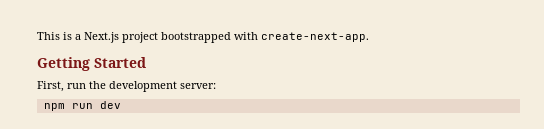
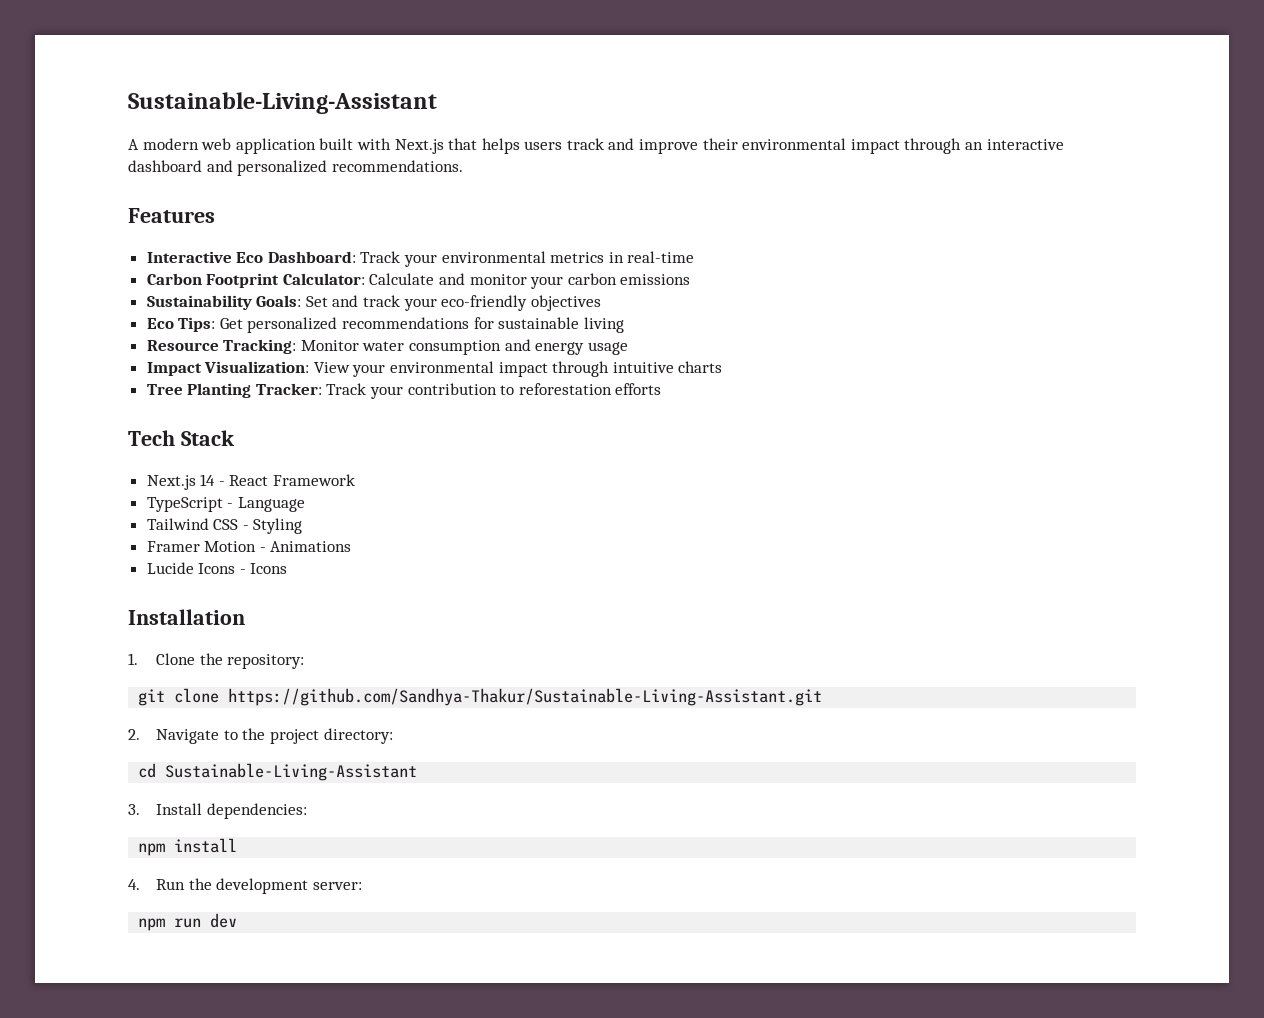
[37,32,369,43] [37,57,146,71] [37,81,86,92] This is a Next.js project bootstrapped with create-next-app. // Getting Started // First, run -> [128,92,437,114] [128,138,1064,154] [128,160,463,176] [128,208,215,223] [146,251,695,267] [146,273,691,289] [146,295,601,311] [146,317,624,333] [146,339,628,355] [146,361,723,377] [146,383,662,399] [128,430,235,446] [146,474,356,490] [146,497,305,512] [146,518,303,534] [146,541,352,552] [146,562,288,574] [128,609,245,625] [128,653,305,669] [138,688,823,706] [128,728,393,744] [138,763,418,781] [128,803,307,819] [138,838,238,856] [128,879,186,890] Sustainable-Living-Assistant // A modern web application built with Next.js that helps users track and improve their environmental impact through an interactive dashboard and personalized recommendations. // Features // Interactive Eco Dashboard: Track your environmental metrics in real-time // Carbon Footprint Calculator: Calculate and monitor your carbon emissions // Sustainability Goals: Set and track your eco-friendly objectives // Eco Tips: Get personalized recommendations for sustainable living // Resource Tracking: Monitor water consumption and energy usage // Impact Visualization: View your environmental impact through intuitive charts // Tree Planting Tracker: Track your contribution to reforestation efforts // Tech Stack // Next.js 14 - React Framework // TypeScript - Language // Tailwind CSS - Styling // Framer Motion - Animations // Lucide Icons - Icons // Installation // 1. Clone the repository: // git clone https://github.com/Sandhya-Thakur/Sustainable-Living-Assistant.git // 2. Navigate to the project directory: // cd Sustainable-Living-Assistant // 3. Install dependencies: // npm install // 4. Run

